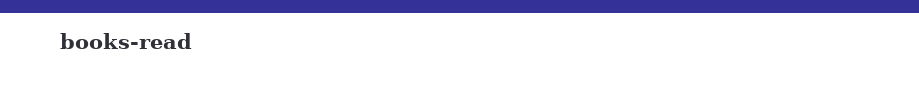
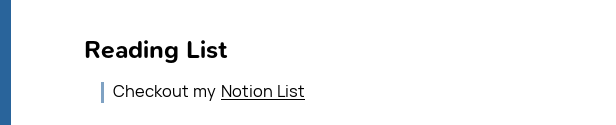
[60,33,192,49] books-read -> [84,40,228,63] [112,85,306,101] Reading List // Checkout my Notion List

